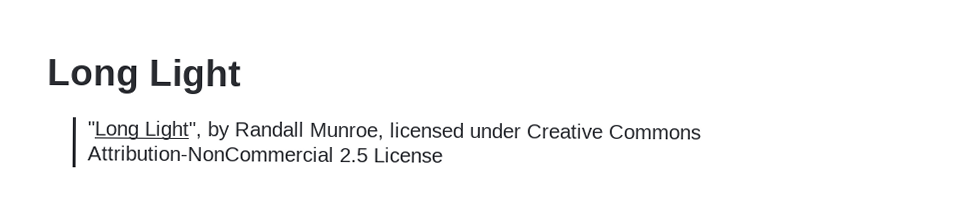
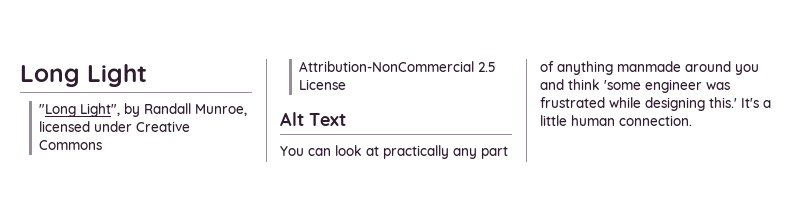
(443, 155) none -> [280,112,346,126] [280,145,508,159] [540,61,759,75] [540,79,730,93] [540,97,771,111] [540,115,692,126] // Alt Text // You can look at practically any part of anything manmade around you and think 'some engineer was frustrated while designing this.' It's a little human connection.

